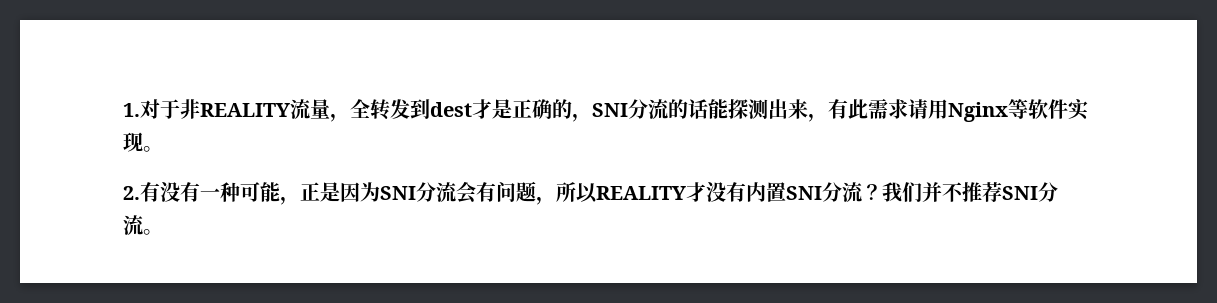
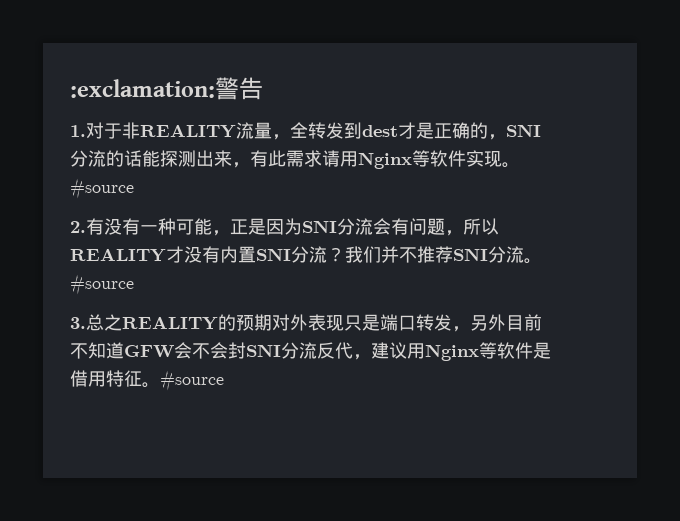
(123, 110) none -> [70,77,263,100] :exclamation:警告 //
(163, 149) none -> [70,178,134,199] #source
(163, 232) none -> [70,274,134,295] [70,314,542,332] [70,342,551,361] [70,370,224,391] #source // 3.总之REALITY的预期对外表现只是端口转发，另外目前不知道GFW会不会封SNI分流反代，建议用Nginx等软件是借用特征。#source

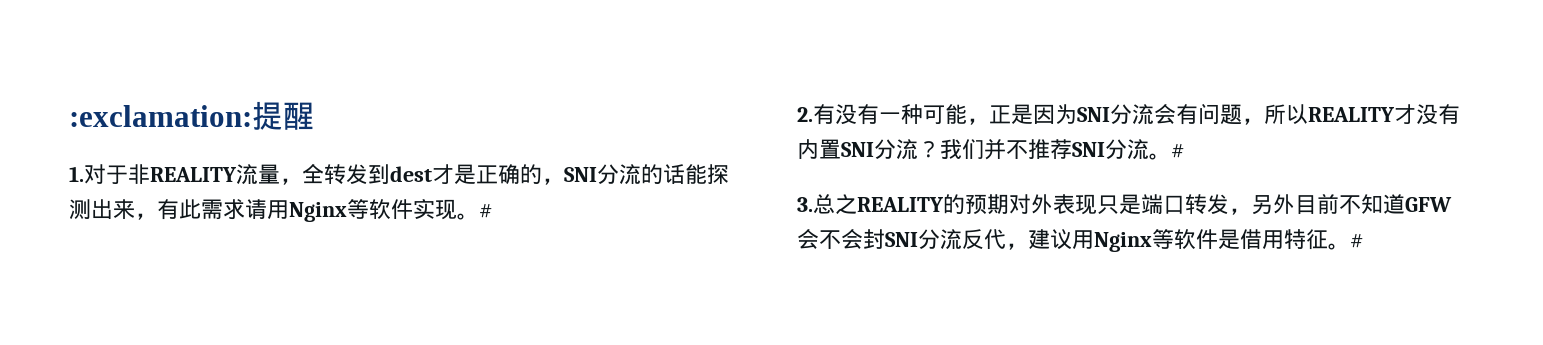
[215,77,263,100] 警告 -> [252,101,314,130] 提醒
[70,178,134,199] #source -> [479,203,493,218] #
[70,274,134,295] #source -> [1171,143,1185,158] #
[160,370,224,391] #source -> [1350,233,1364,248] #

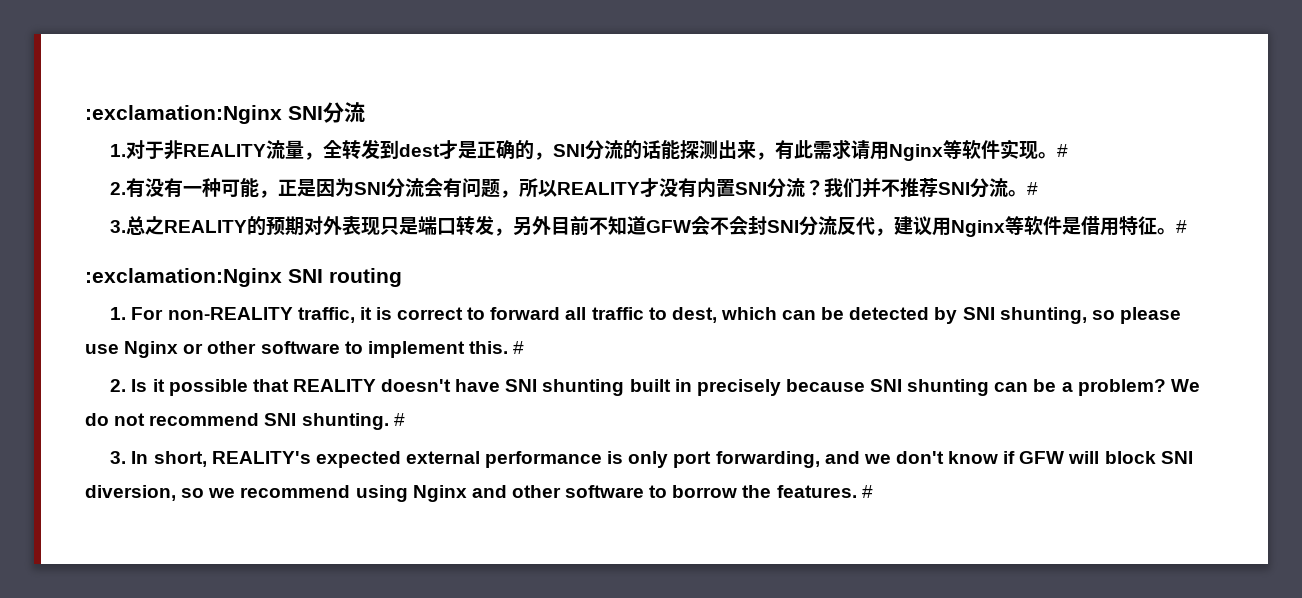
[69,101,314,130] :exclamation:提醒 -> [85,102,365,124] :exclamation:Nginx SNI分流
(1364, 240) none -> [85,268,402,287] [110,307,1182,324] [85,341,525,358] [110,379,1200,396] [85,413,405,430] [110,451,1193,468] [85,485,873,502] // :exclamation:Nginx SNI routing // 1. For non-REALITY traffic, it is correct to forward all traffic to dest, which can be detected by SNI shunting, so please use Nginx or other software to implement this. # // 2. Is it possible that REALITY doesn't have SNI shunting built in precisely because SNI shunting can be a problem? We do not recommend SNI shunting. # // 3. In short, REALITY's expected external performance is only port forwarding, and we don't know if GFW will block SNI diversion, so we recommend using Nginx and other software to borrow the features. #

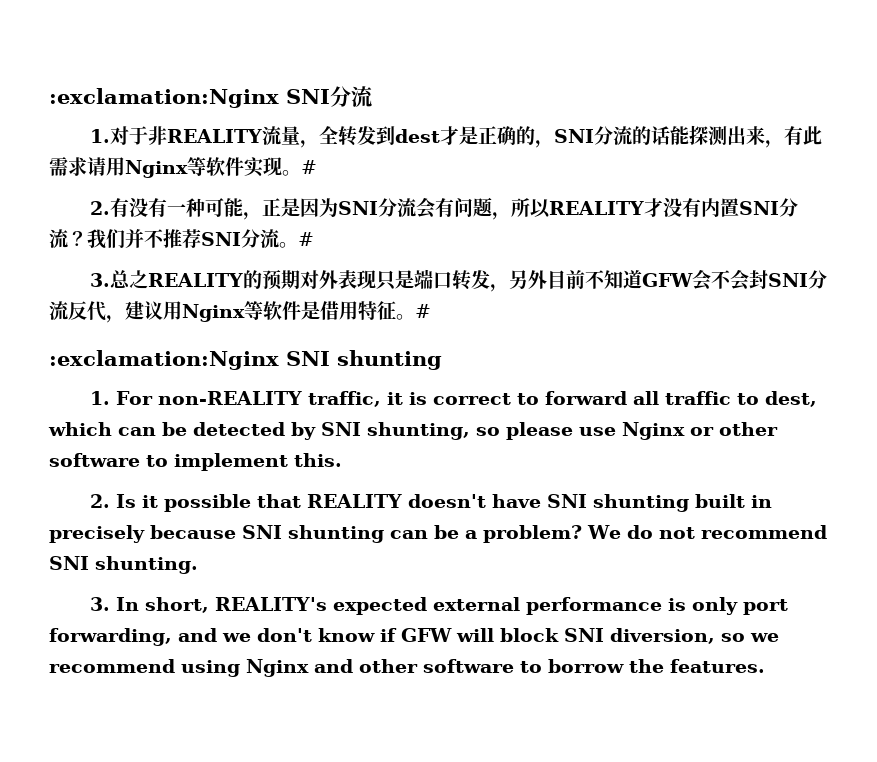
[329,268,402,287] routing -> [337,350,442,370] shunting
[513,341,525,354] # -> (342, 460) none
[393,413,405,426] # -> (198, 565) none
[861,485,873,498] # -> (765, 666) none

